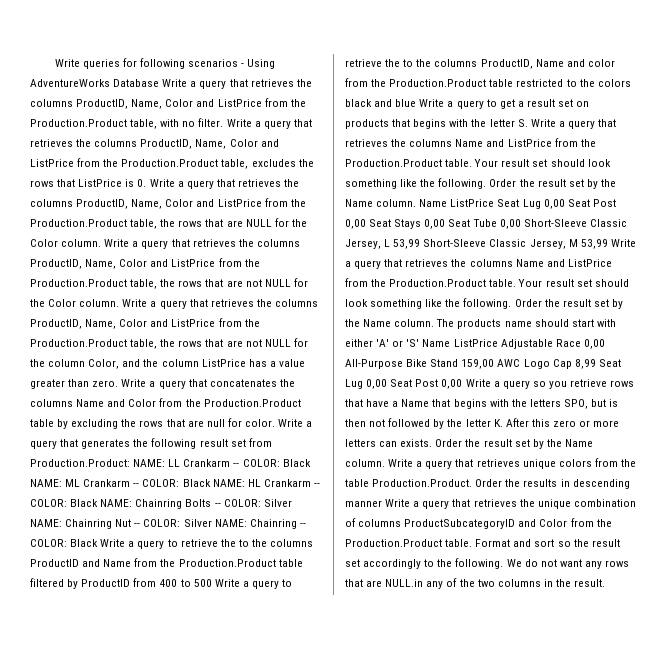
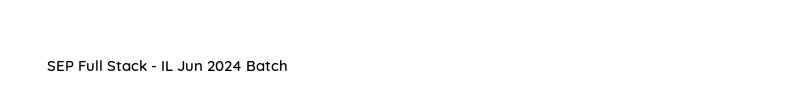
[54,58,276,69] [30,79,312,89] [30,98,306,109] [30,118,312,129] [30,139,279,149] [30,158,314,169] [30,179,300,189] [30,198,306,209] [30,218,307,229] [30,239,300,249] [30,258,260,269] [30,278,308,289] [30,299,318,309] [30,318,260,329] [30,338,308,349] [30,359,305,369] [30,379,295,389] [30,398,301,407] [30,418,313,429] [30,438,272,449] [30,459,311,467] [30,479,320,487] [30,499,292,509] [30,519,306,529] [30,539,314,549] [30,558,303,567] [30,578,293,589] [345,59,615,69] [345,78,631,87] [345,99,590,109] [345,119,617,129] [345,138,596,147] [345,159,611,167] [345,178,616,189] [345,199,616,209] [345,219,627,229] [345,239,636,249] [345,259,612,269] [345,278,629,287] [345,298,623,309] [345,319,616,329] [345,339,605,349] [345,359,621,369] [345,379,635,389] [345,399,619,409] [345,418,620,429] [345,439,593,449] [345,458,636,469] [345,479,630,489] [345,499,636,509] [345,518,612,529] [345,539,620,547] [345,558,630,569] [345,578,606,589] Write queries for following scenarios - Using AdventureWorks Database Write a query that retrieves the columns ProductID, Name, Color and ListPrice from the Production.Product table, with no filter. Write a query that retrieves the columns ProductID, Name, Color and ListPrice from the Production.Product table, excludes the rows that ListPrice is 0. Write a query that retrieves the columns ProductID, Name, Color and ListPrice from the Production.Product table, the rows that are NULL for the Color column. Write a query that retrieves the columns ProductID, Name, Color and ListPrice from the Production.Product table, the rows that are not NULL for the Color column. Write a query that retrieves the columns ProductID, Name, Color and ListPrice from the Production.Product table, the rows that are not NULL for the column Color, and the column ListPrice has a value greater than zero. Write a query that concatenates the columns Name and Color from the Production.Product table by excluding the rows that are null for color. Write a query that generates the following result set from Production.Product: NAME: LL Crankarm -- COLOR: Black NAME: ML Crankarm -- COLOR: Black NAME: HL Crankarm -- COLOR: Black NAME: Chainring Bolts -- COLOR: Silver NAME: Chainring Nut -- COLOR: Silver NAME: Chainring -- COLOR: Black Write a query to retrieve the to the columns ProductID and Name from the Production.Product table filtered by ProductID from 400 to 500 Write a query to retrieve the to the columns ProductID, Name and color from the Production.Product table restricted to the colors black and blue Write a query to get a result set on products that begins with the letter S. Write a query that retrieves the columns Name and ListPrice from the Production.Product table. Your result set should look something like the following. Order the result set by the Name column. Name ListPrice Seat Lug 0,00 Seat Post 0,00 Seat Stays 0,00 Seat Tube 0,00 Short-Sleeve Classic Jersey, L 53,99 Short-Sleeve Classic Jersey, M 53,99 Write a query that retrieves the columns Name and ListPrice from the Production.Product table. Your result set should look something like the following. Order the result set by the Name column. The products name should start with either 'A' or 'S' Name ListPrice Adjustable Race 0,00 All-Purpose Bike Stand 159,00 AWC Logo Cap 8,99 Seat Lug 0,00 Seat Post 0,00 Write a query so you retrieve rows that have a Name that begins with the letters SPO, but is then not followed by the letter K. After this zero or more letters can exists. Order the result set by the Name column. Write a query that retrieves unique colors from the table Production.Product. Order the results in descending manner Write a query that retrieves the unique combination of columns ProductSubcategoryID and Color from the Production.Product table. Format and sort so the result set accordingly to the following. We do not want any rows that are NULL.in any of the two columns in the result. -> [47,60,289,71] SEP Full Stack - IL Jun 2024 Batch

